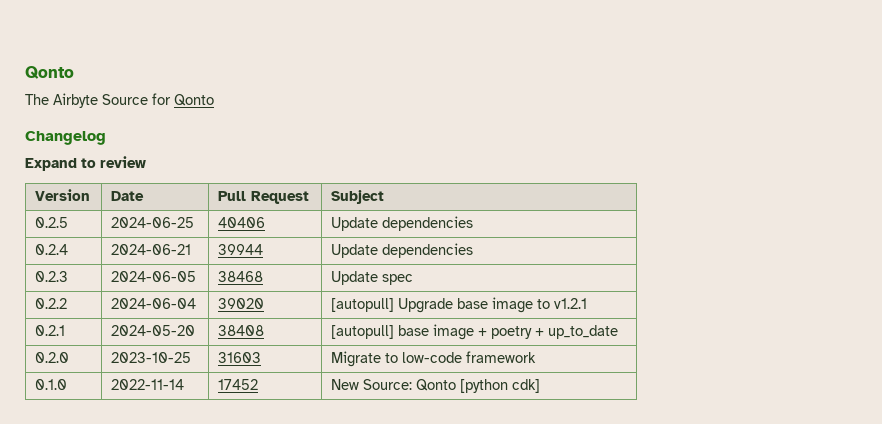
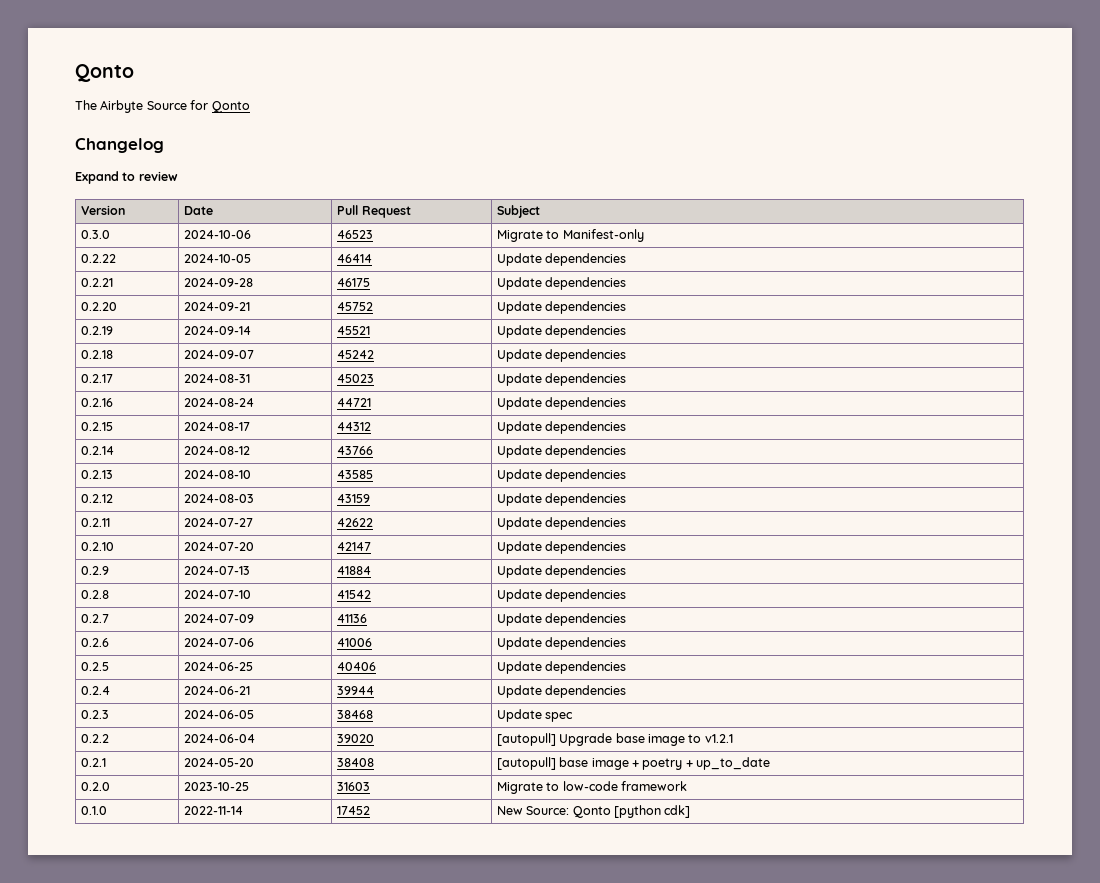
(385, 197) none -> [80,230,110,239] [183,230,251,239] [336,230,373,239] [496,229,644,242] [80,254,116,263] [183,254,251,263] [336,254,372,263] [496,253,627,266] [80,278,113,287] [183,278,253,287] [336,278,370,287] [496,277,627,290] [80,302,117,311] [183,302,250,311] [336,302,373,311] [496,301,627,314] [80,326,113,335] [183,326,251,335] [336,326,370,335] [496,325,627,338] [80,350,113,359] [183,350,254,359] [336,350,374,359] [496,349,627,362] [80,374,113,383] [183,374,250,383] [336,374,374,383] [496,373,627,386] [80,398,113,407] [183,398,254,407] [336,398,371,407] [496,397,627,410] [80,422,113,431] [183,422,250,431] [336,422,371,431] [496,421,627,434] [80,446,114,455] [183,446,250,455] [336,446,373,455] [496,445,627,458] [80,470,113,479] [183,470,251,479] [336,470,373,479] [496,469,627,482] [80,494,113,503] [183,494,254,503] [336,494,370,503] [496,493,627,506] [80,518,110,527] [183,518,253,527] [336,518,373,527] [496,517,627,530] [80,542,114,551] [183,542,254,551] [336,542,371,551] [496,541,627,554] [80,566,109,575] [183,566,250,575] [336,566,371,575] [496,565,627,578] [80,590,109,599] [183,590,251,599] [336,590,371,599] [496,589,627,602] [80,614,109,623] [183,614,254,623] [336,614,367,623] [496,613,627,626] [80,638,109,647] [183,638,254,647] [336,638,372,647] [496,637,627,650] // 0.3.0 | 2024-10-06 | 46523 | Migrate to Manifest-only // 0.2.22 | 2024-10-05 | 46414 | Update dependencies // 0.2.21 | 2024-09-28 | 46175 | Update dependencies // 0.2.20 | 2024-09-21 | 45752 | Update dependencies // 0.2.19 | 2024-09-14 | 45521 | Update dependencies // 0.2.18 | 2024-09-07 | 45242 | Update dependencies // 0.2.17 | 2024-08-31 | 45023 | Update dependencies // 0.2.16 | 2024-08-24 | 44721 | Update dependencies // 0.2.15 | 2024-08-17 | 44312 | Update dependencies // 0.2.14 | 2024-08-12 | 43766 | Update dependencies // 0.2.13 | 2024-08-10 | 43585 | Update dependencies // 0.2.12 | 2024-08-03 | 43159 | Update dependencies // 0.2.11 | 2024-07-27 | 42622 | Update dependencies // 0.2.10 | 2024-07-20 | 42147 | Update dependencies // 0.2.9 | 2024-07-13 | 41884 | Update dependencies // 0.2.8 | 2024-07-10 | 41542 | Update dependencies // 0.2.7 | 2024-07-09 | 41136 | Update dependencies // 0.2.6 | 2024-07-06 | 41006 | Update dependencies

